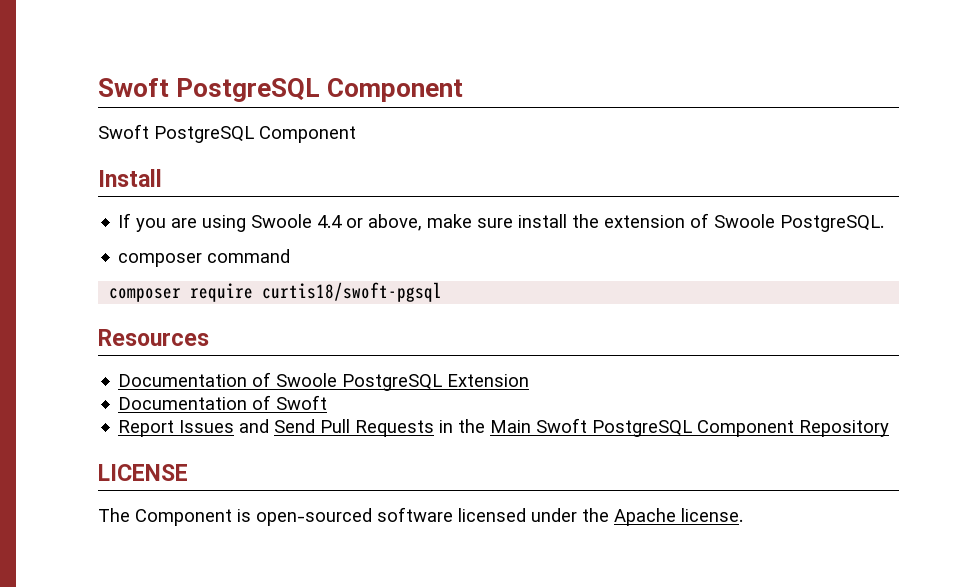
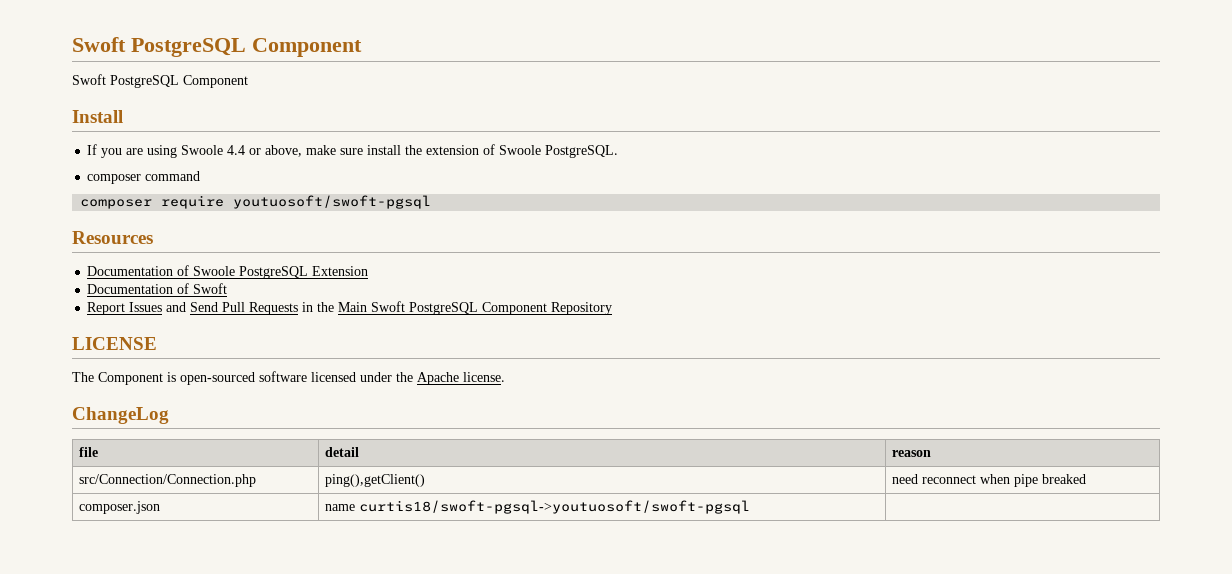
[262,282,443,302] curtis18/swoft-pgsql -> [233,195,432,209] youtuosoft/swoft-pgsql
(743, 515) none -> [72,407,169,424] [78,447,98,457] [324,447,359,457] [891,450,931,457] [78,474,256,487] [324,474,425,487] [891,474,1086,487] [78,501,160,514] [324,500,750,514] // ChangeLog // file | detail | reason // src/Connection/Connection.php | ping(),getClient() | need reconnect when pipe breaked // composer.json | name curtis18/swoft-pgsql->youtuosoft/swoft-pgsql |

